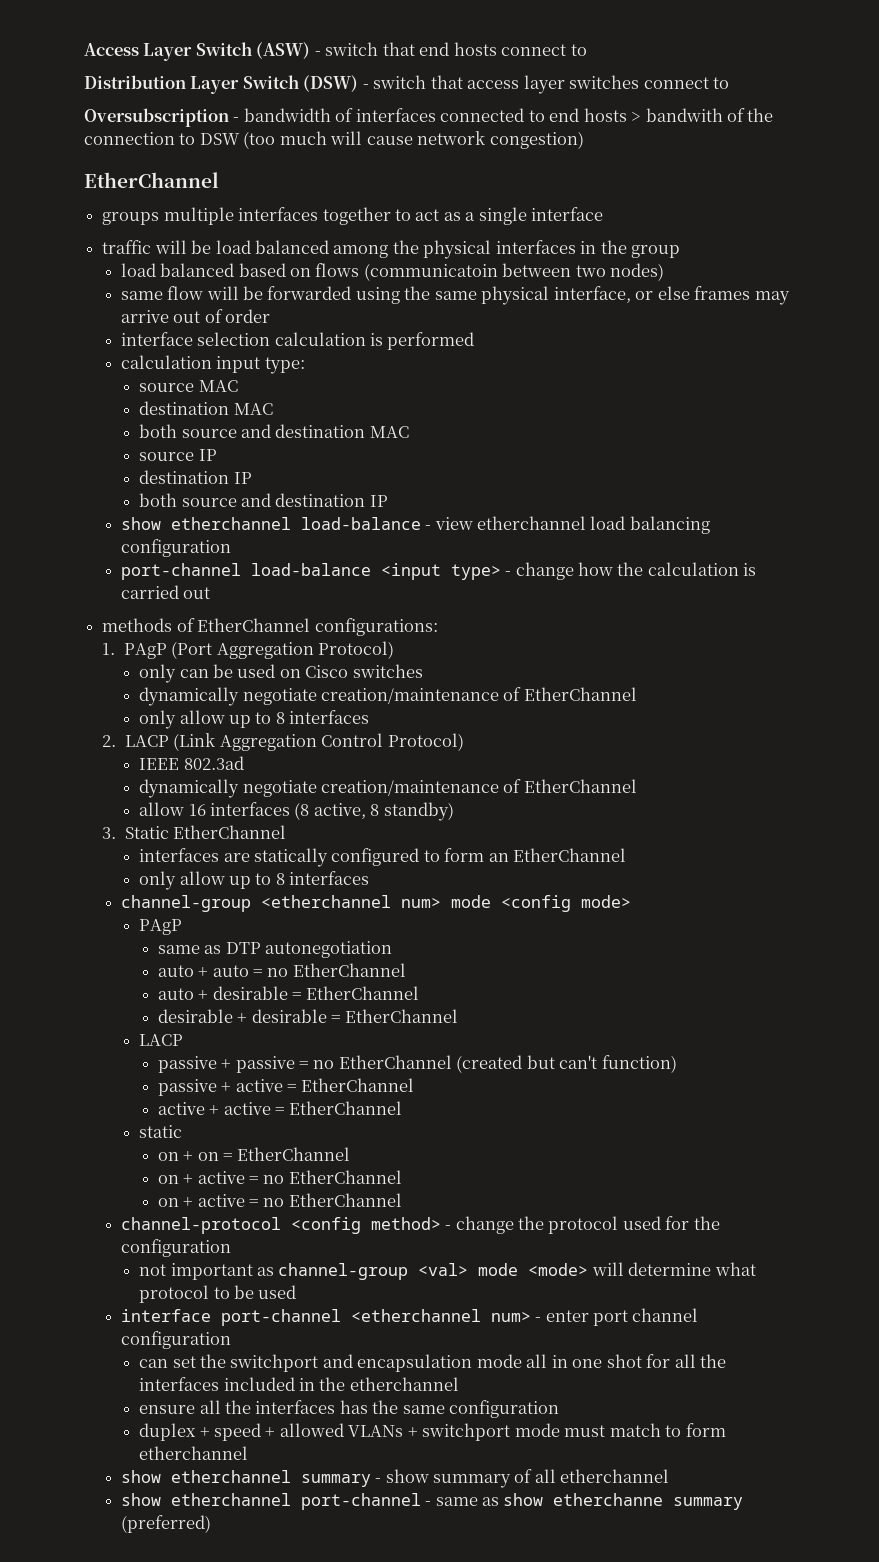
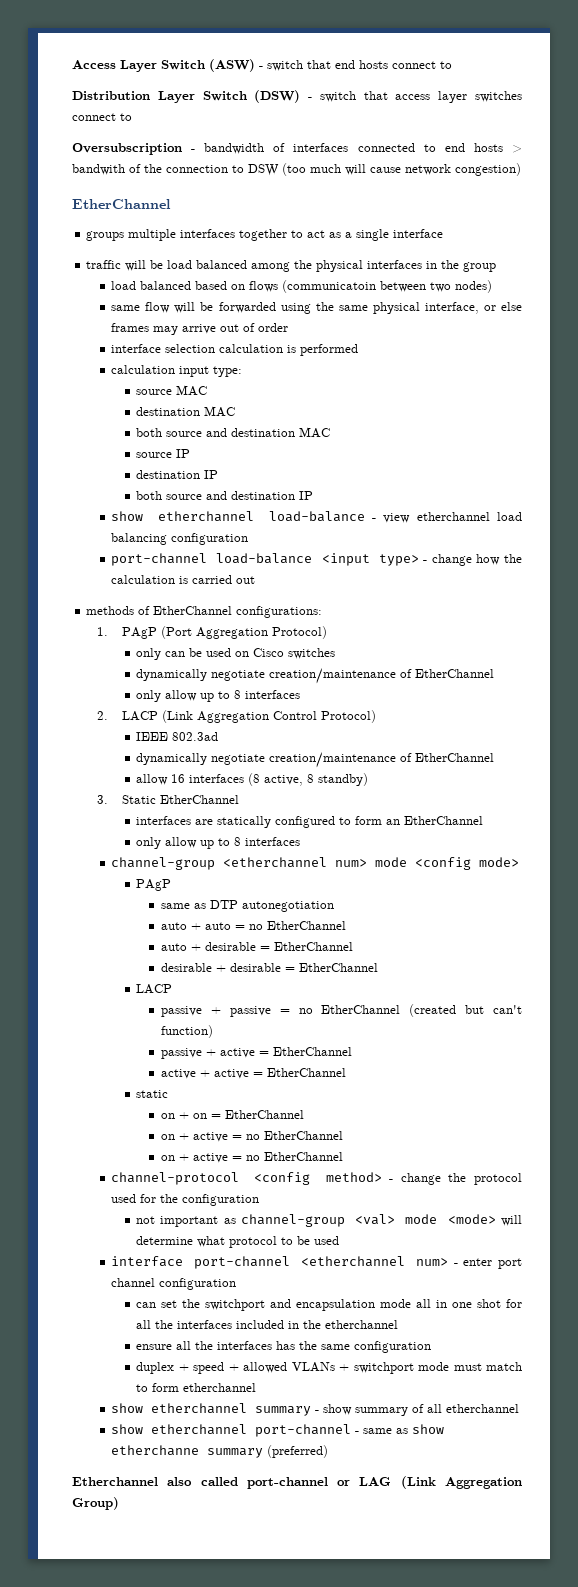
(211, 1524) none -> [72,1476,522,1489] [72,1497,119,1510] // Etherchannel also called port-channel or LAG (Link Aggregation Group)

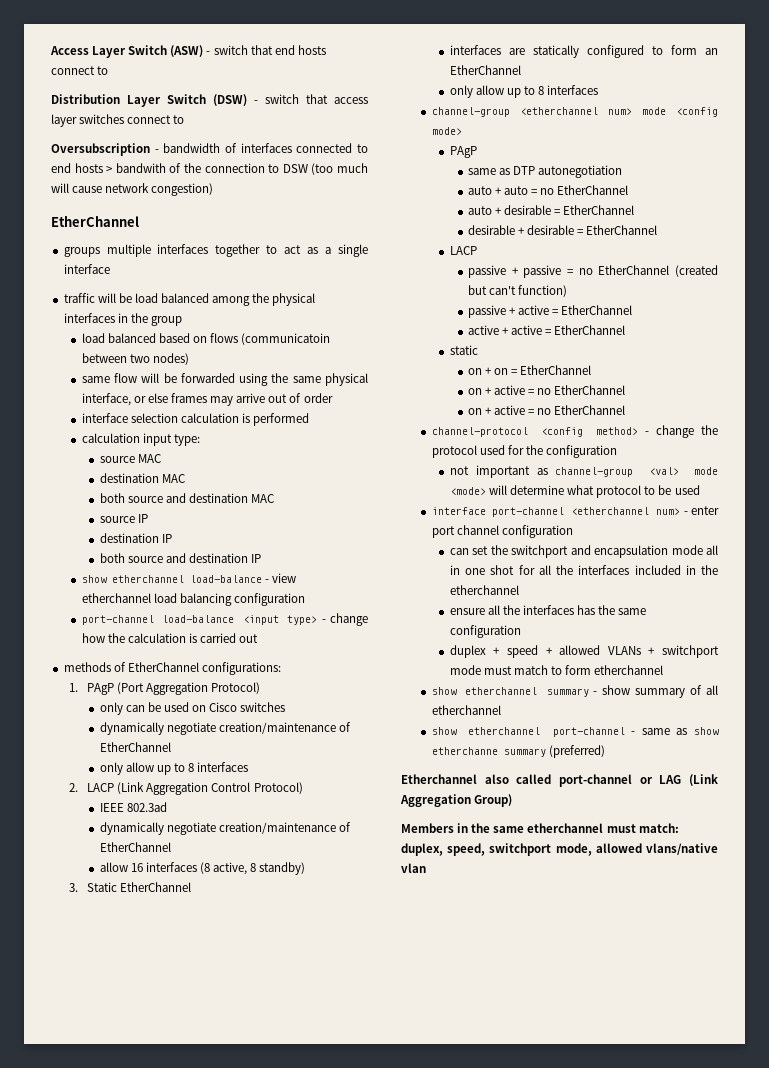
(119, 1503) none -> [401,823,679,833] [401,843,718,856] [401,863,426,873] // Members in the same etherchannel must match: duplex, speed, switchport mode, allowed vlans/native vlan

